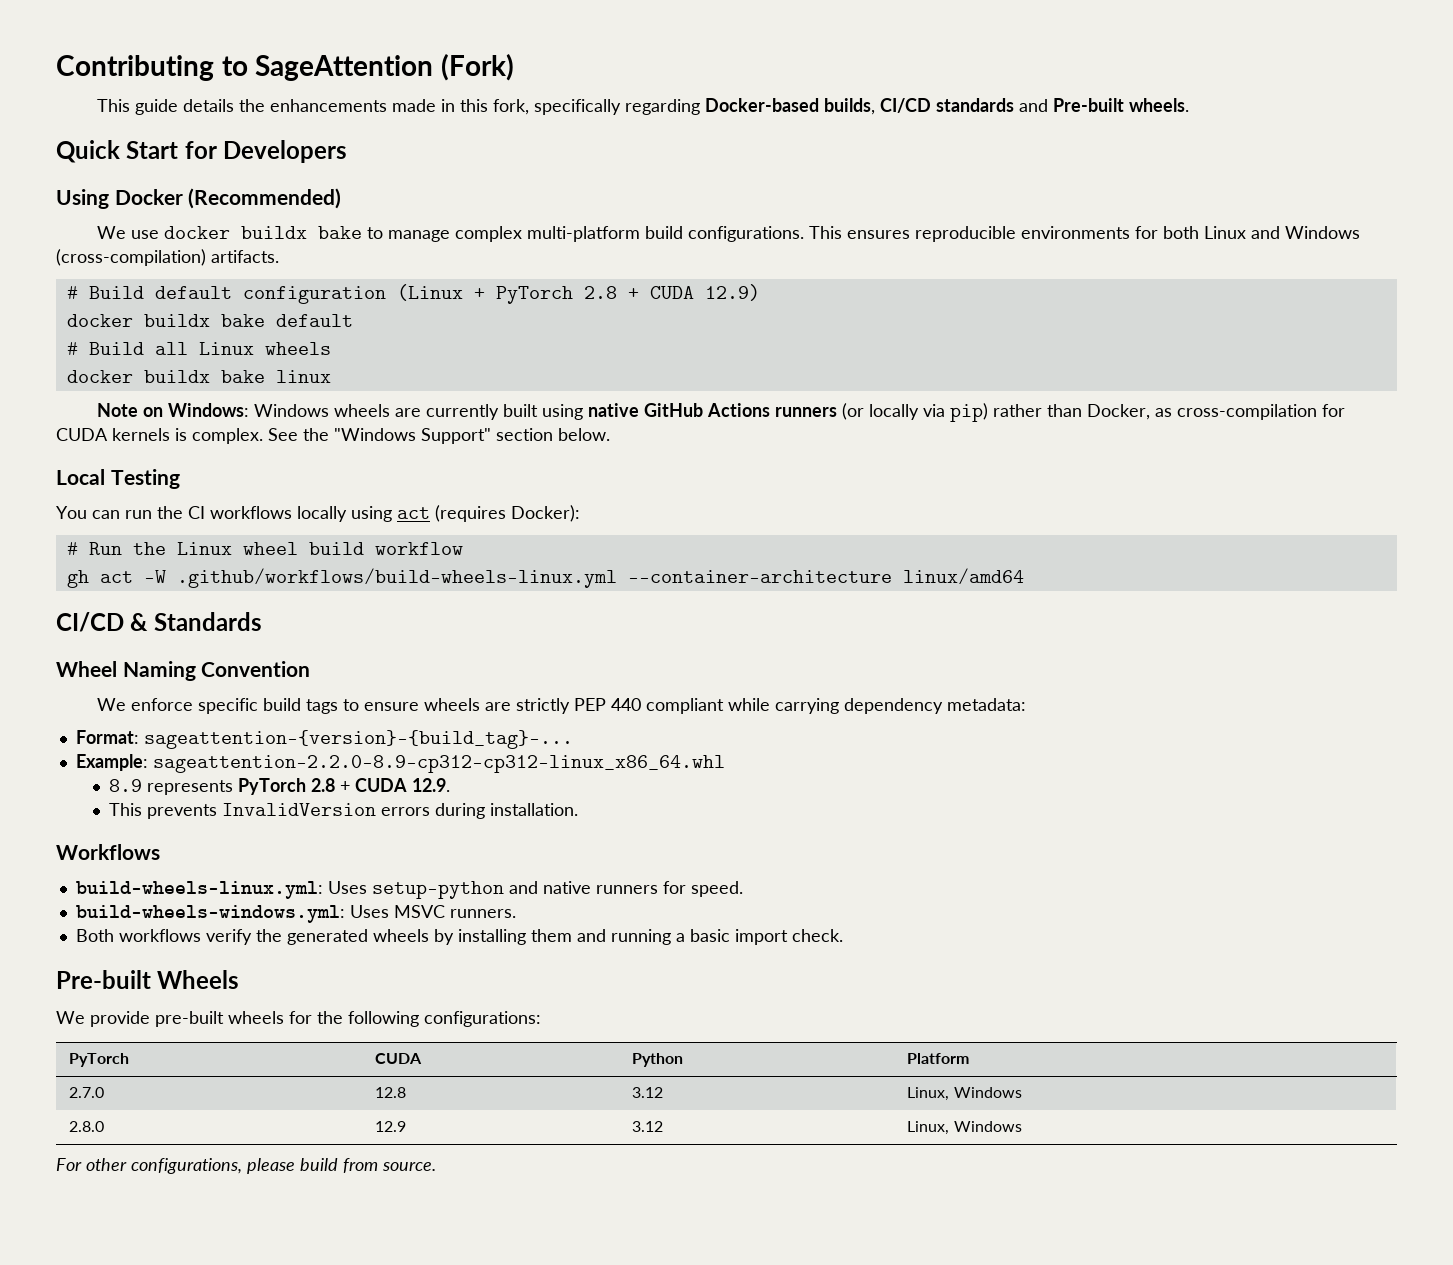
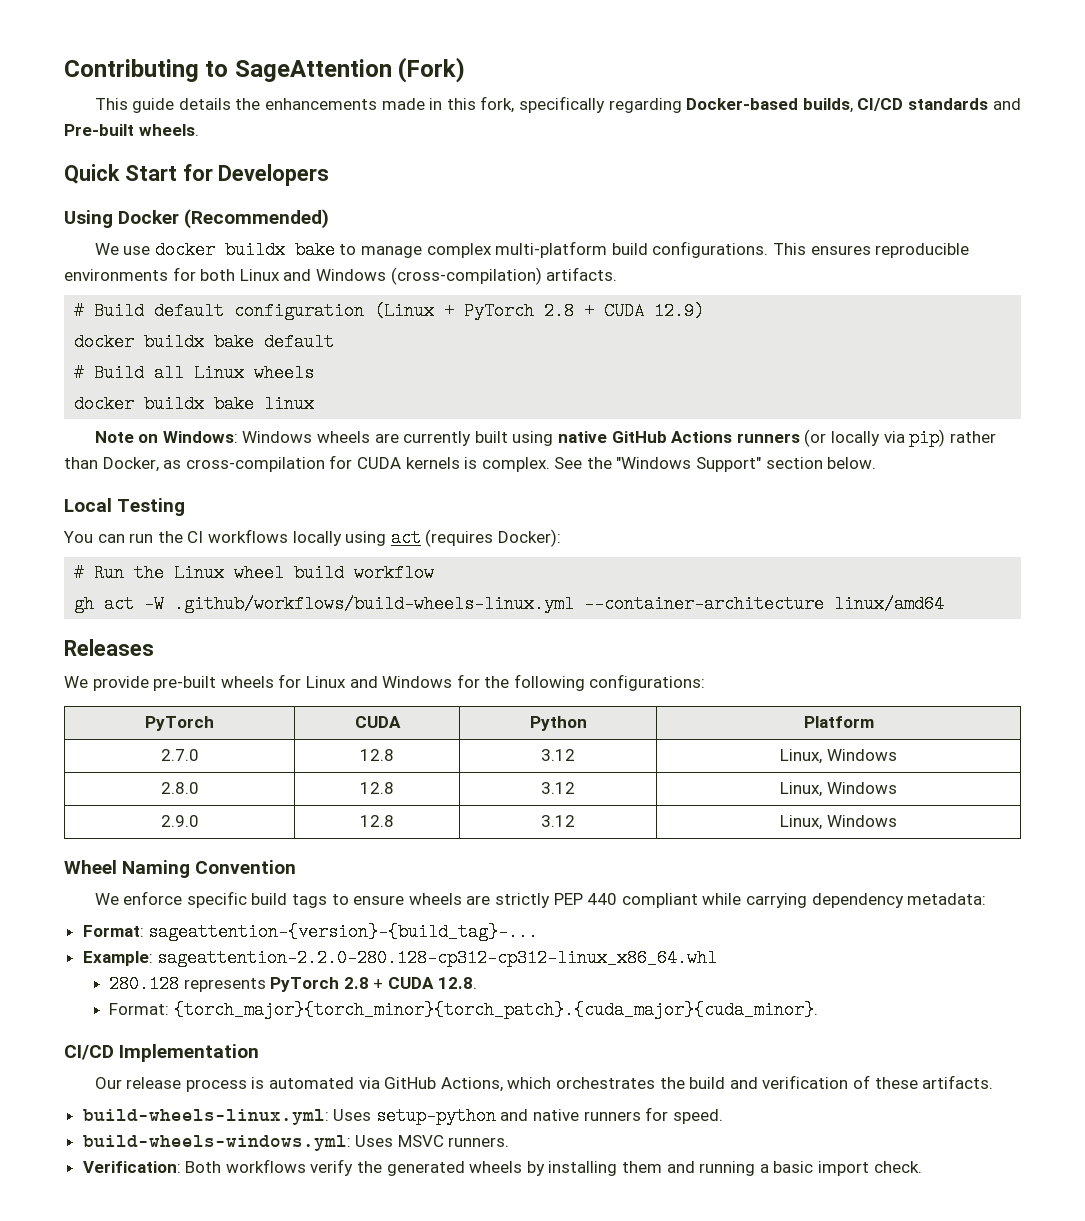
[56,612,262,632] CI/CD & Standards -> [64,639,154,656] [64,674,706,691] [145,716,214,731] [354,716,401,728] [529,716,587,731] [803,716,874,728] [160,749,199,761] [360,749,395,761] [541,749,575,761] [780,749,897,764] [160,782,199,794] [360,782,395,794] [541,782,575,794] [780,782,897,797] [160,815,199,827] [360,815,395,827] [541,815,575,827] [780,815,897,830] Releases // We provide pre-built wheels for Linux and Windows for the following configurations: // PyTorch | CUDA | Python | Platform // 2.7.0 | 12.8 | 3.12 | Linux, Windows // 2.8.0 | 12.8 | 3.12 | Linux, Windows // 2.9.0 | 12.8 | 3.12 | Linux, Windows
[152,755,725,773] [108,779,142,792] sageattention-2.2.0-8.9-cp312-cp312-linux_x86_64.whl // 8.9 -> [157,949,718,967] [108,975,179,993] sageattention-2.2.0-280.128-cp312-cp312-linux_x86_64.whl // 280.128
[411,778,450,792] [108,803,578,819] [56,844,160,860] 12.9. // This prevents InvalidVersion errors during installation. // Workflows -> [437,977,477,989] [108,1001,818,1019] [64,1044,260,1062] [94,1075,994,1092] 12.8. // Format: {torch_major}{torch_minor}{torch_patch}.{cuda_major}{cuda_minor}. // CI/CD Implementation // Our release process is automated via GitHub Actions, which orchestrates the build and verification of these artifacts.
(516, 913) none -> [82,1161,181,1173] Verification:
[56,970,240,989] [56,1011,541,1027] [69,1053,130,1067] [375,1053,423,1064] [632,1053,684,1067] [907,1053,970,1064] [69,1087,105,1098] [375,1087,407,1098] [632,1087,664,1098] [907,1087,1022,1101] [69,1121,105,1132] [375,1121,407,1132] [632,1121,664,1132] [907,1121,1022,1135] [56,1158,436,1174] // Pre-built Wheels // We provide pre-built wheels for the following configurations: // PyTorch | CUDA | Python | Platform // 2.7.0 | 12.8 | 3.12 | Linux, Windows // 2.8.0 | 12.9 | 3.12 | Linux, Windows // For other configurations, please build from source. -> (922, 1167) none

